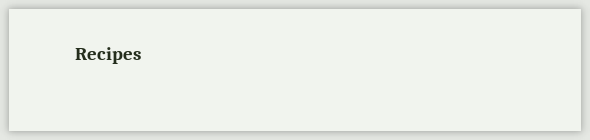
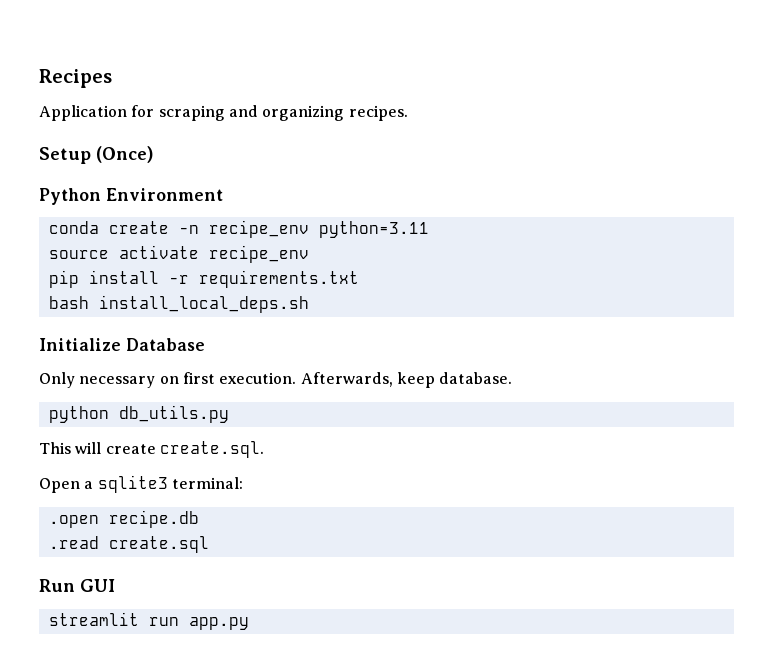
(141, 55) none -> [39,105,408,121] [39,146,154,164] [39,188,223,205] [48,220,429,238] [48,245,309,263] [48,270,359,288] [48,295,309,313] [39,338,205,351] [39,372,513,388] [48,405,229,423] [39,441,264,458] [39,475,243,493] [48,510,199,528] [48,536,209,553] [39,579,115,592] [48,612,249,630] // Application for scraping and organizing recipes. // Setup (Once) // Python Environment // conda create -n recipe_env python=3.11 // source activate recipe_env // pip install -r requirements.txt // bash install_local_deps.sh // Initialize Database // Only necessary on first execution. Afterwards, keep database. // python db_utils.py // This will create create.sql. // Open a sqlite3 terminal: // .open recipe.db // .read create.sql // Run GUI // streamlit run app.py

